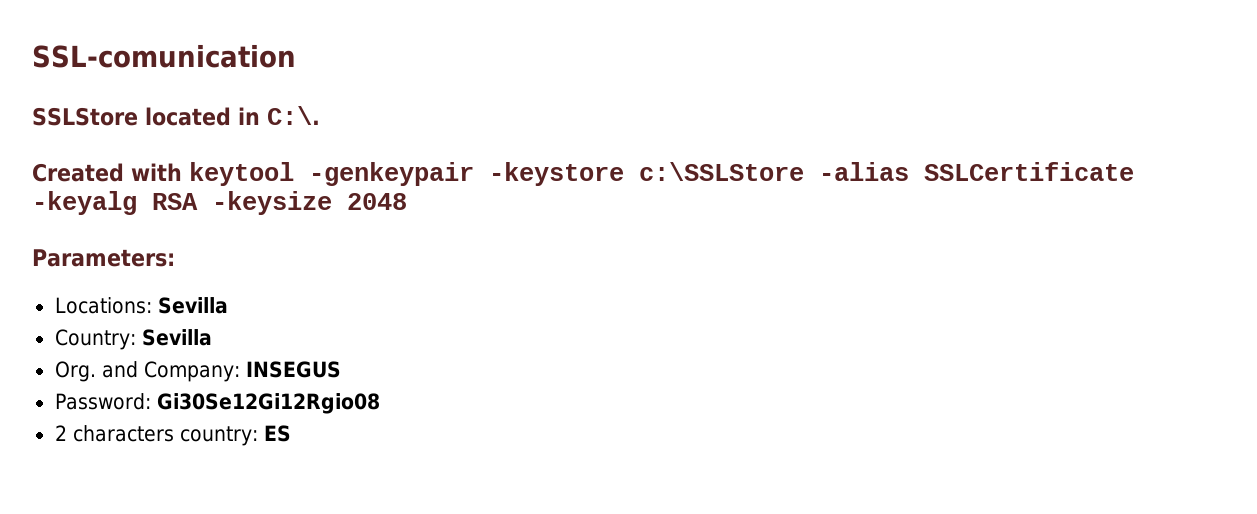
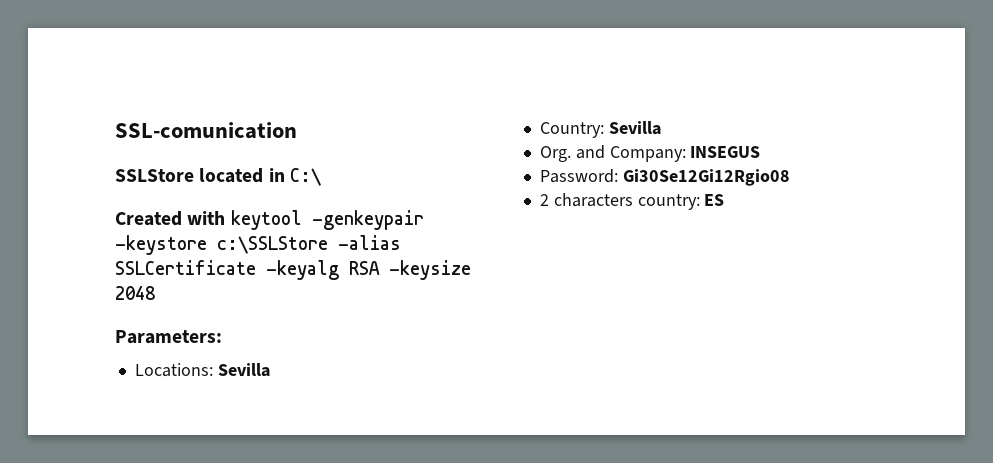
[266,106,320,125] C:\. -> [289,168,321,186] C:\

